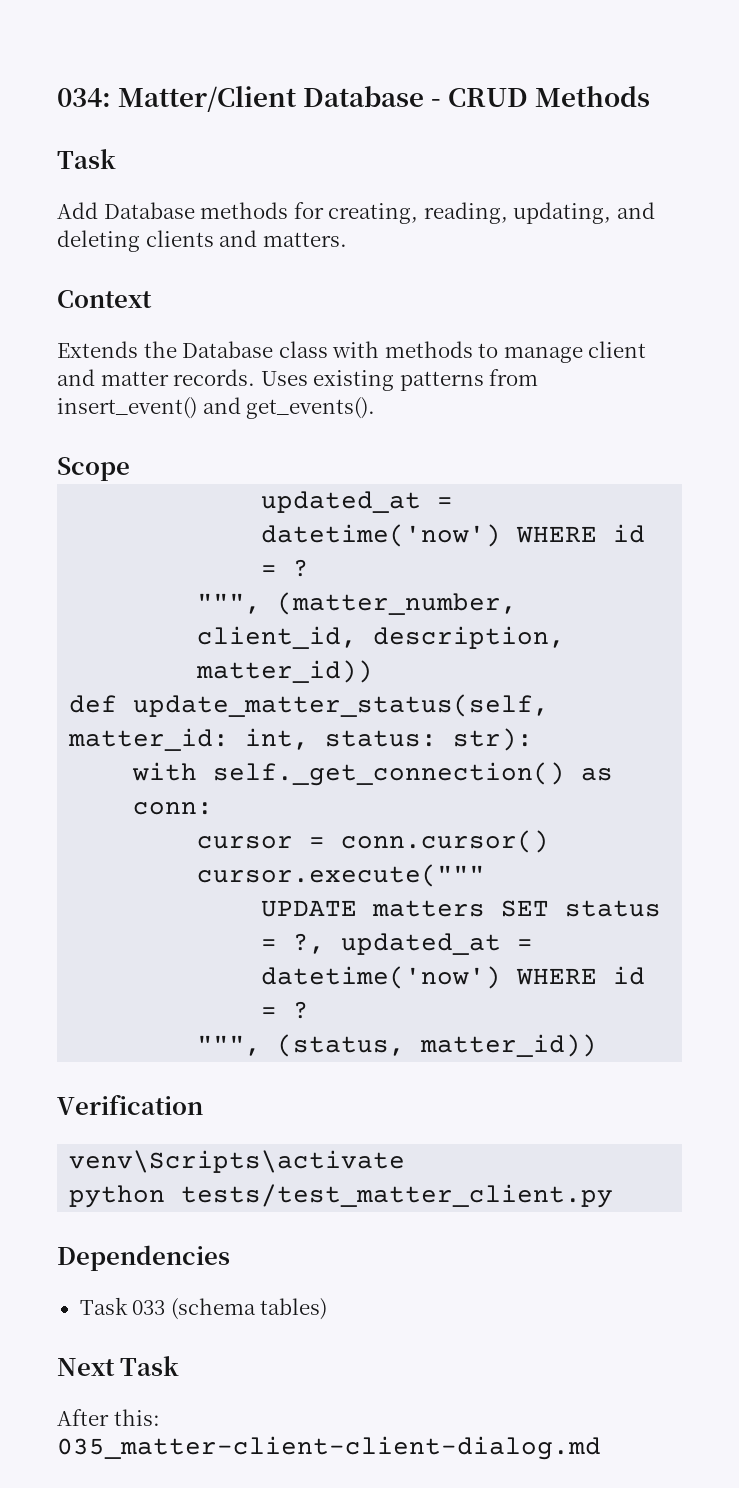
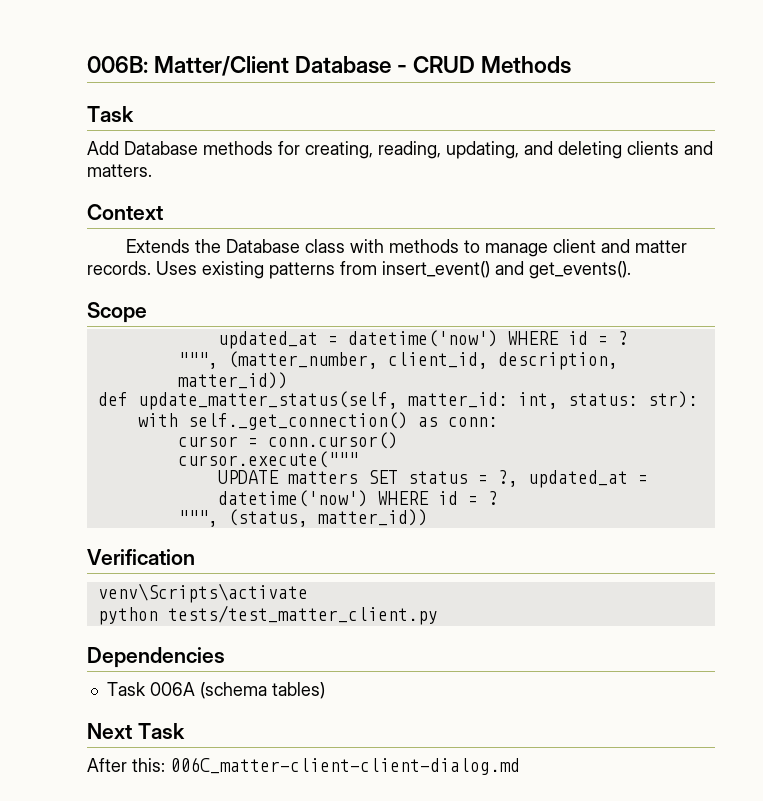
[57,88,111,107] 034: -> [87,56,148,73] 006B:
[132,1300,166,1315] 033 -> [149,682,195,696] 006A
[57,1436,601,1460] 035_matter-client-client-dialog.md -> [170,757,520,775] 006C_matter-client-client-dialog.md

